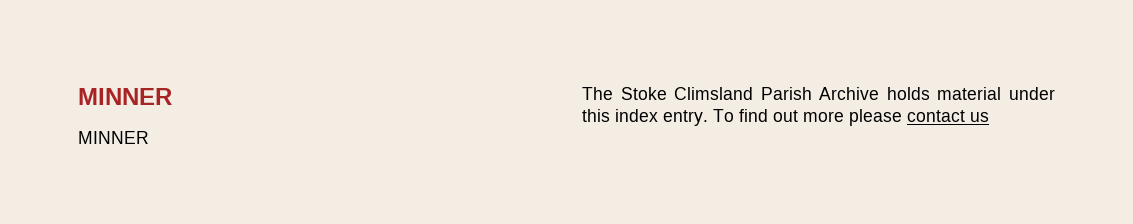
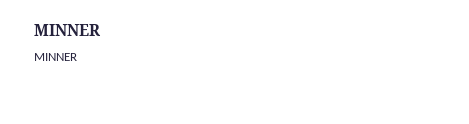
[582,87,1055,100] [582,109,989,126] // The Stoke Climsland Parish Archive holds material under this index entry. To find out more please contact us -> (77, 57) none

